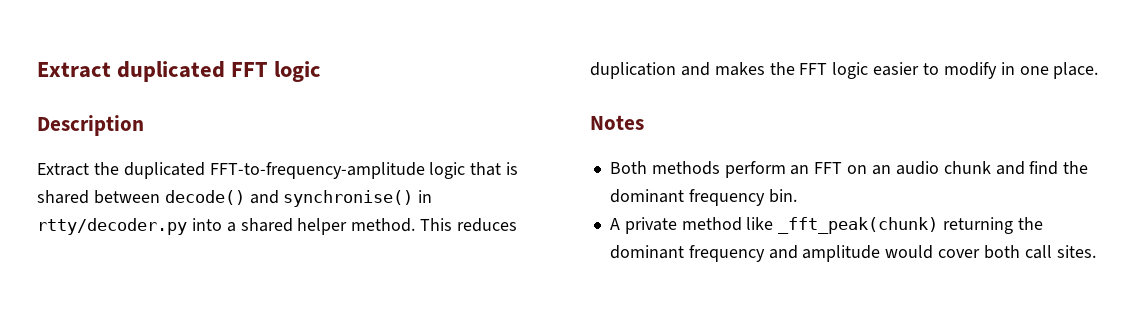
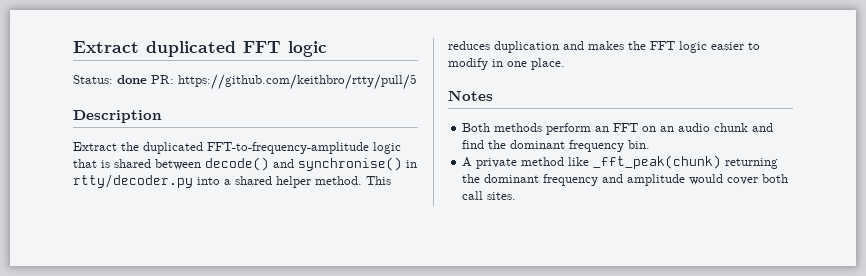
(322, 71) none -> [73,74,417,90] // Status: done PR: https://github.com/keithbro/rtty/pull/5

